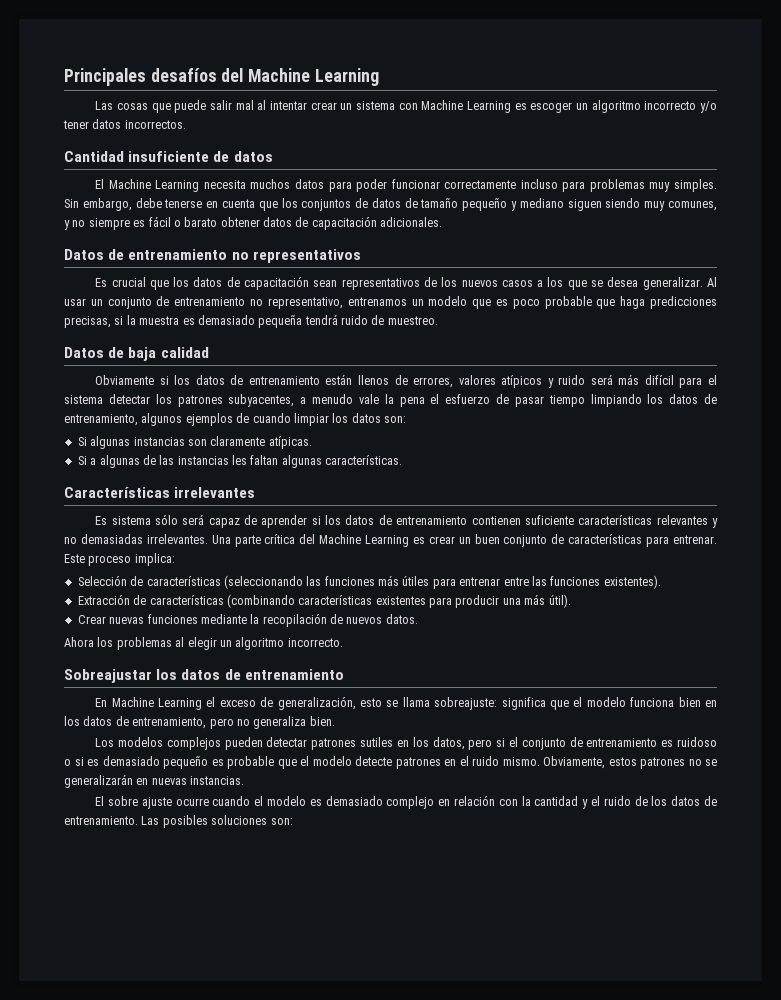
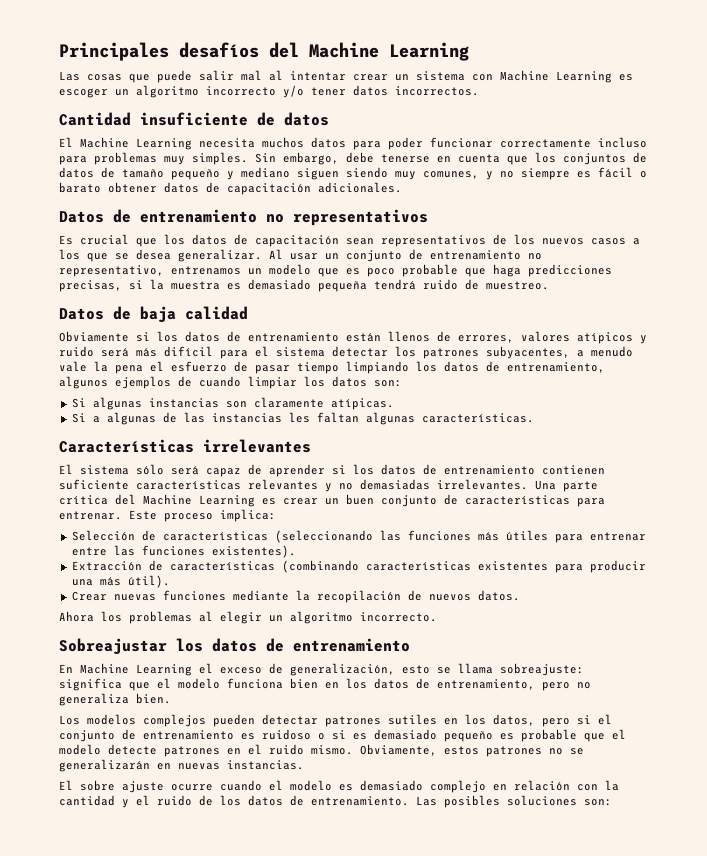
[95,516,108,525] Es -> [59,464,73,474] El

